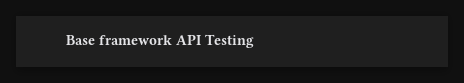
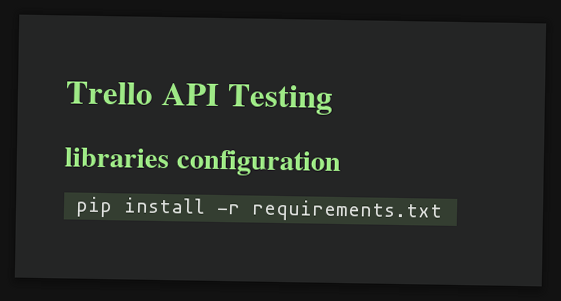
[66,35,172,45] Base framework -> [65,81,154,105] Trello
(254, 41) none -> [64,147,341,178] [74,196,443,223] // libraries configuration // pip install -r requirements.txt

